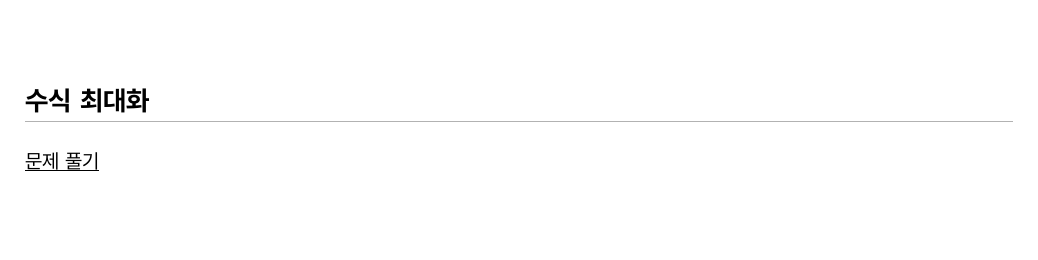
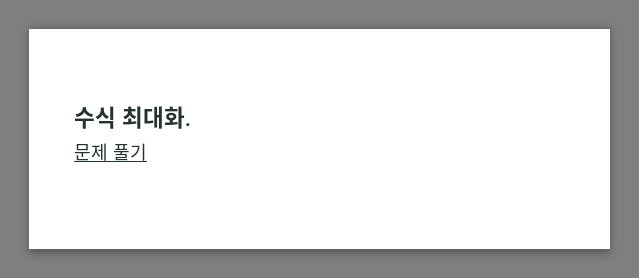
[80,88,150,113] 최대화 -> [122,106,192,129] 최대화.

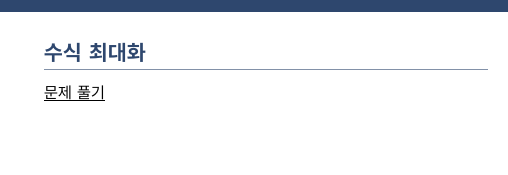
[122,106,192,129] 최대화. -> [89,42,146,62] 최대화

